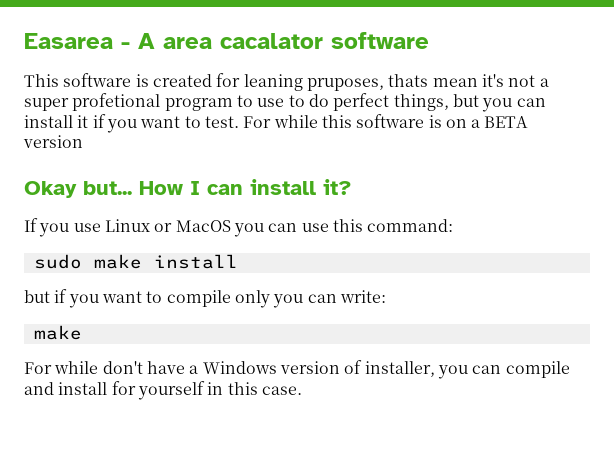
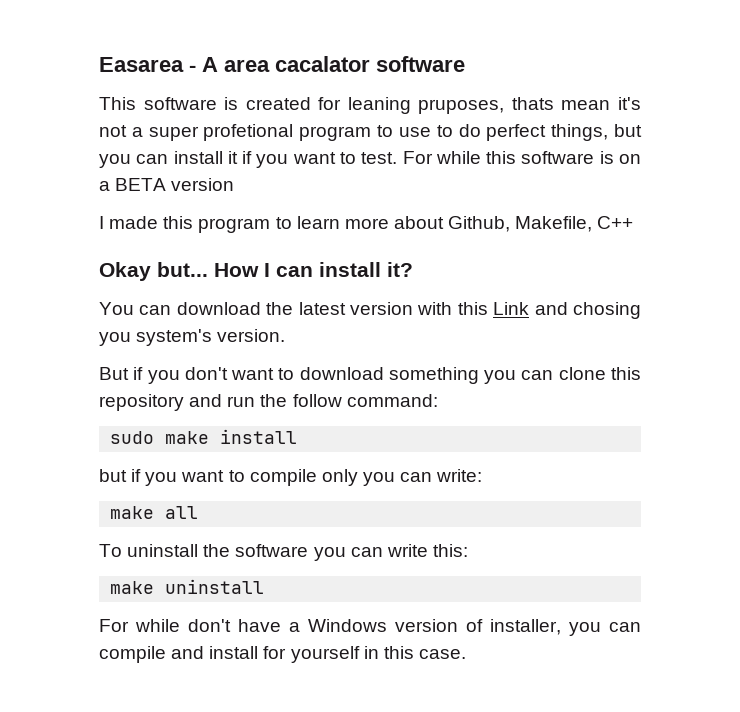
(83, 141) none -> [99,216,634,233] // I made this program to learn more about Github, Makefile, C++
[24,218,363,237] If you use Linux or MacOS you can use this -> [99,302,641,319] [99,329,286,346] [99,367,641,384] [99,394,342,411] You can download the latest version with this Link and chosing you system's version. // But if you don't want to download something you can clone this repository and run the follow
(82, 332) none -> [165,506,199,519] [99,544,468,561] [110,579,265,594] all // To uninstall the software you can write this: // make uninstall

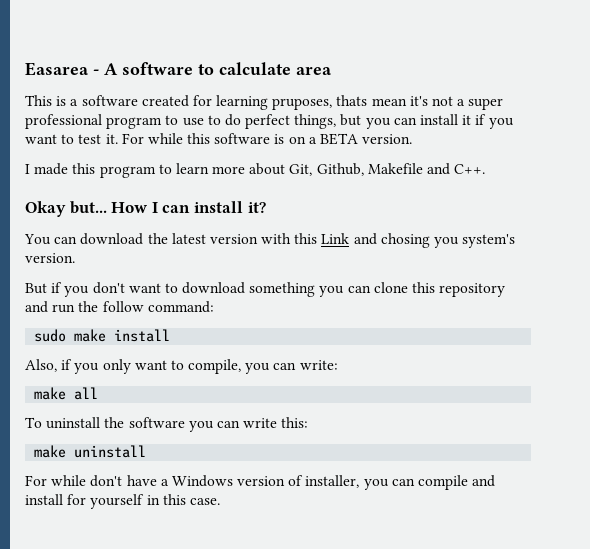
(218, 64) none -> [122,62,291,75] software to calculate
[275,56,465,72] cacalator software -> (332, 71) none
[143,97,239,110] software is -> [56,95,138,106] is a software
[347,97,411,114] leaning -> [216,95,269,110] learning
[203,124,294,141] profetional -> [25,114,102,129] professional
[361,152,398,164] test. -> [78,134,118,144] test it.
[171,178,235,191] version -> [362,134,413,144] version.
[448,216,634,232] Github, Makefile, C++ -> [289,163,486,176] Git, Github, Makefile and C++.
[99,469,358,486] but if you want to compile only -> [25,359,242,374] Also, if you only want to compile,

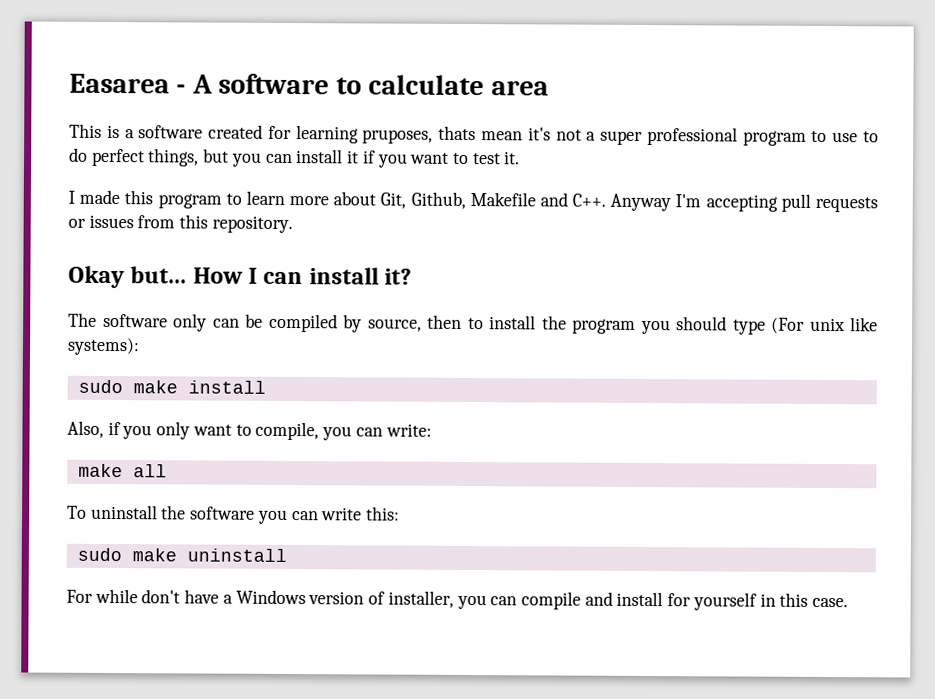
[121,133,413,145] For while this software is on a BETA version. -> (521, 158) none
(486, 169) none -> [610,193,878,213] [68,214,293,234] Anyway I'm accepting pull requests or issues from this repository.
[24,233,516,248] [25,253,75,263] [25,282,506,297] [25,301,214,313] You can download the latest version with this Link and chosing you system's version. // But if you don't want to download something you can clone this repository and run the follow command: -> [68,312,878,335] [67,337,140,356] The software only can be compiled by source, then to install the program you should type (For unix like systems):
(309, 422) none -> [76,547,122,562] sudo

